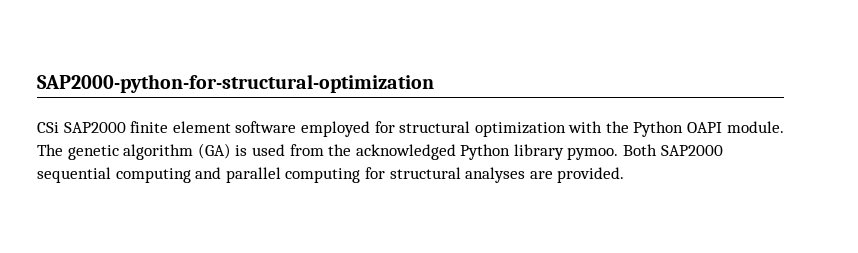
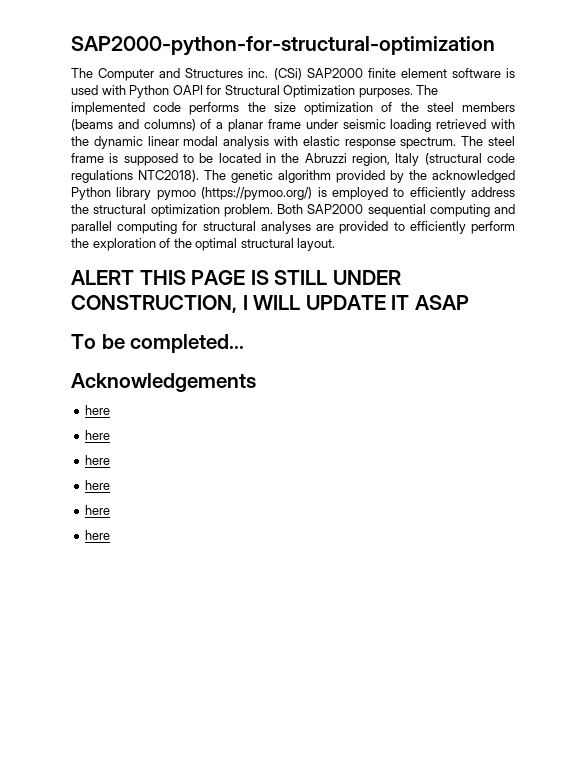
[37,121,784,137] [37,143,619,160] CSi SAP2000 finite element software employed for structural optimization with the Python OAPI module. The genetic algorithm (GA) is used from the acknowledged Python library pymoo. -> [71,68,515,81] [71,85,439,98] [71,102,515,115] [71,119,515,132] [71,136,516,149] [71,153,515,166] [71,170,515,183] [71,187,515,200] [71,204,273,217] The Computer and Structures inc. (CSi) SAP2000 finite element software is used with Python OAPI for Structural Optimization purposes. The implemented code performs the size optimization of the steel members (beams and columns) of a planar frame under seismic loading retrieved with the dynamic linear modal analysis with elastic response spectrum. The steel frame is supposed to be located in the Abruzzi region, Italy (structural code regulations NTC2018). The genetic algorithm provided by the acknowledged Python library pymoo (https://pymoo.org/) is employed to efficiently address the structural optimization problem.
[557,167,625,183] provided. -> [339,221,515,234] [71,238,336,251] [71,270,401,285] [71,295,469,313] [71,334,245,353] [71,373,256,392] [85,405,111,415] [85,430,111,440] [85,455,111,465] [85,480,111,490] [85,505,111,515] [85,530,111,540] provided to efficiently perform the exploration of the optimal structural layout. // ALERT THIS PAGE IS STILL UNDER CONSTRUCTION, I WILL UPDATE IT ASAP // To be completed... // Acknowledgements // here // here // here // here // here // here

